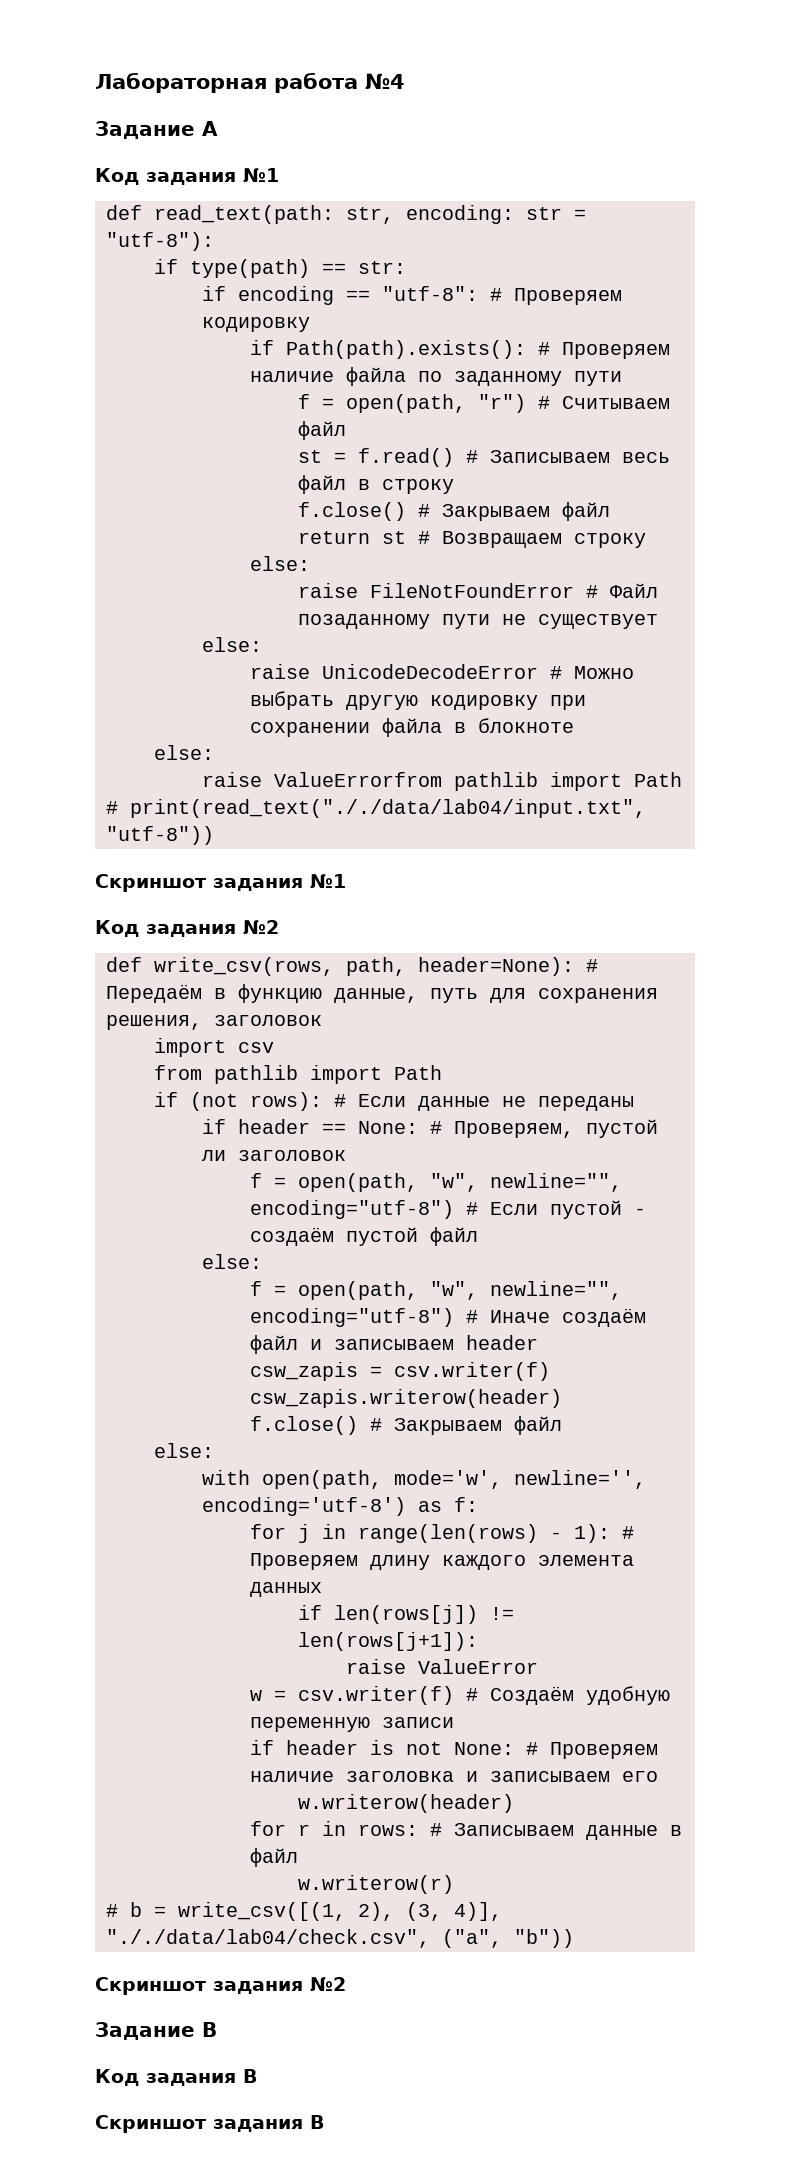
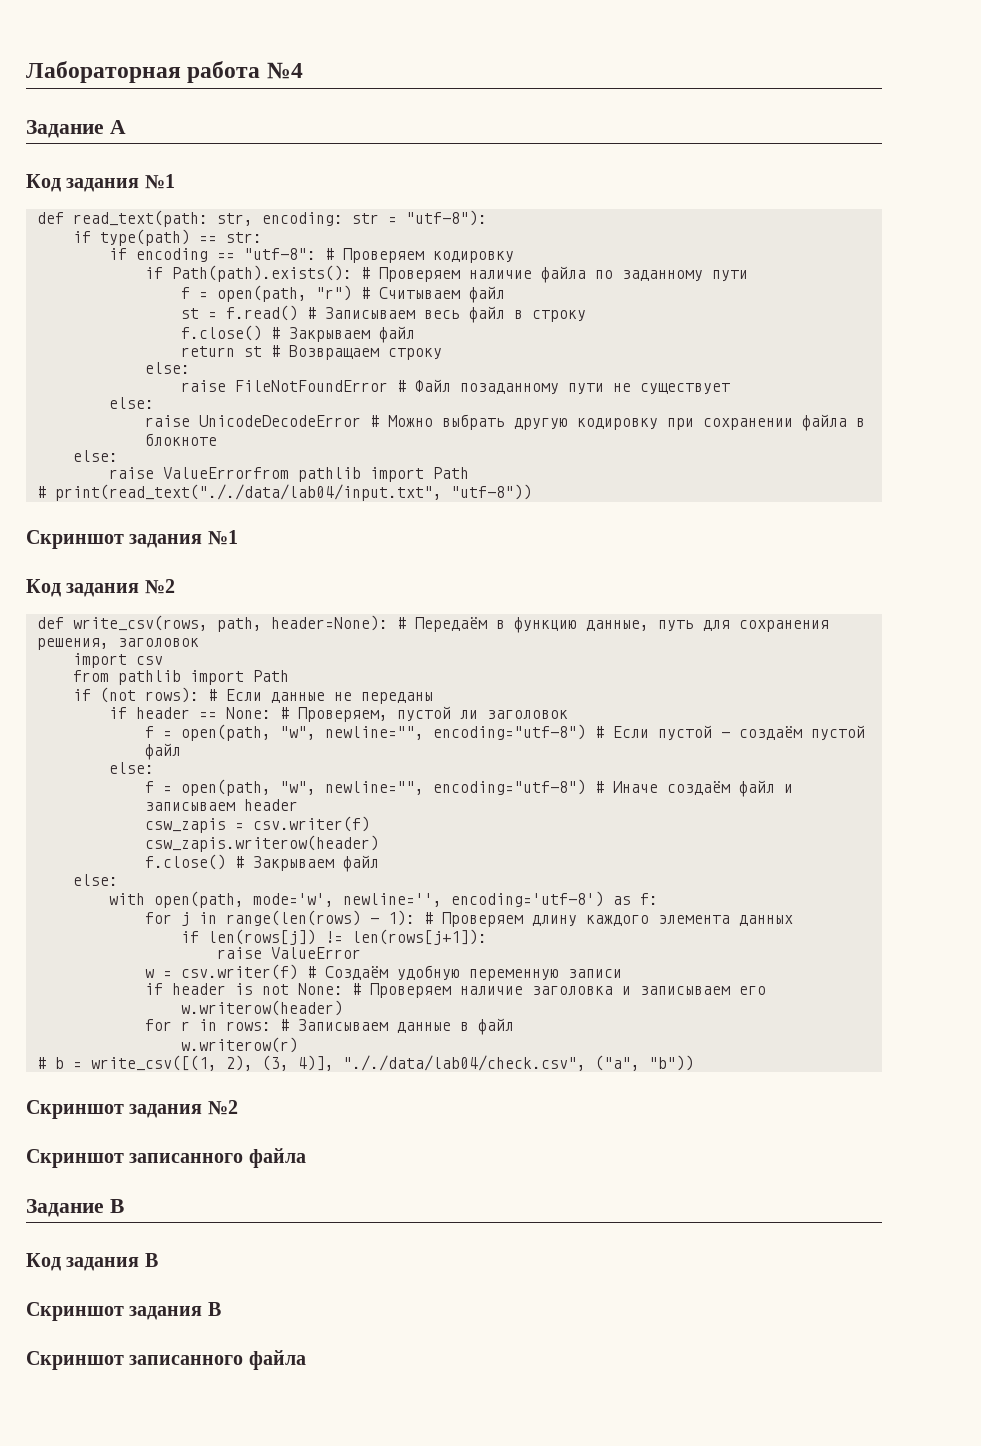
(346, 1984) none -> [26,1148,306,1168] // Скриншот записанного файла
(324, 2122) none -> [26,1350,306,1370] // Скриншот записанного файла

